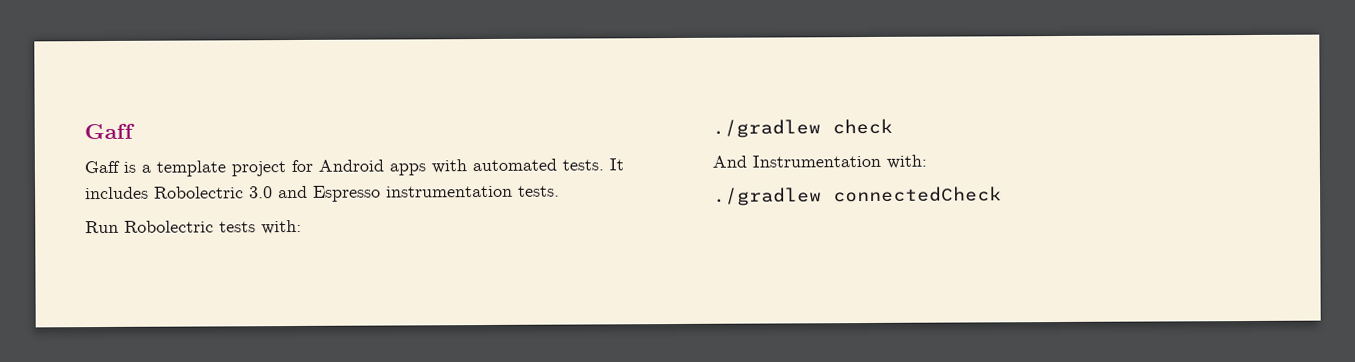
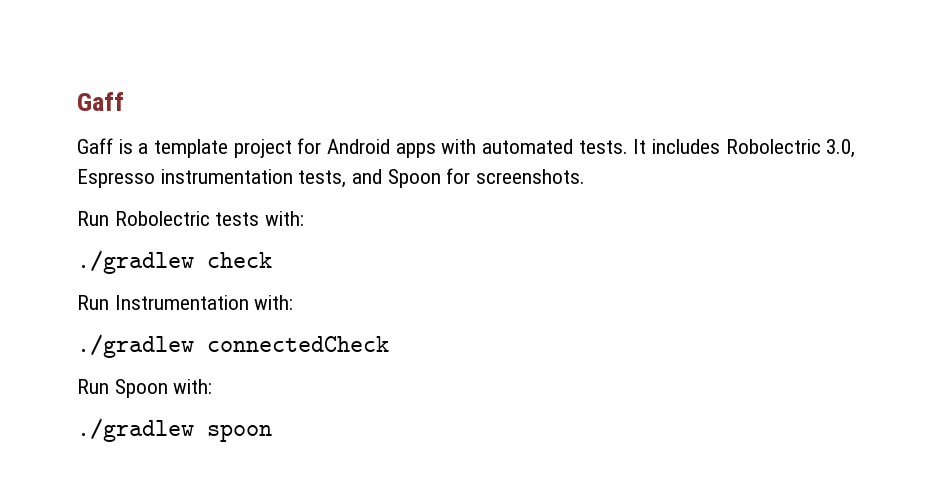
[249,185,560,202] 3.0 and Espresso instrumentation tests. -> [826,139,856,158] [77,168,586,188] 3.0, Espresso instrumentation tests, and Spoon for screenshots.
[712,155,747,168] And -> [77,295,109,310] Run
(1002, 194) none -> [77,379,213,398] [77,418,272,442] // Run Spoon with: // ./gradlew spoon

